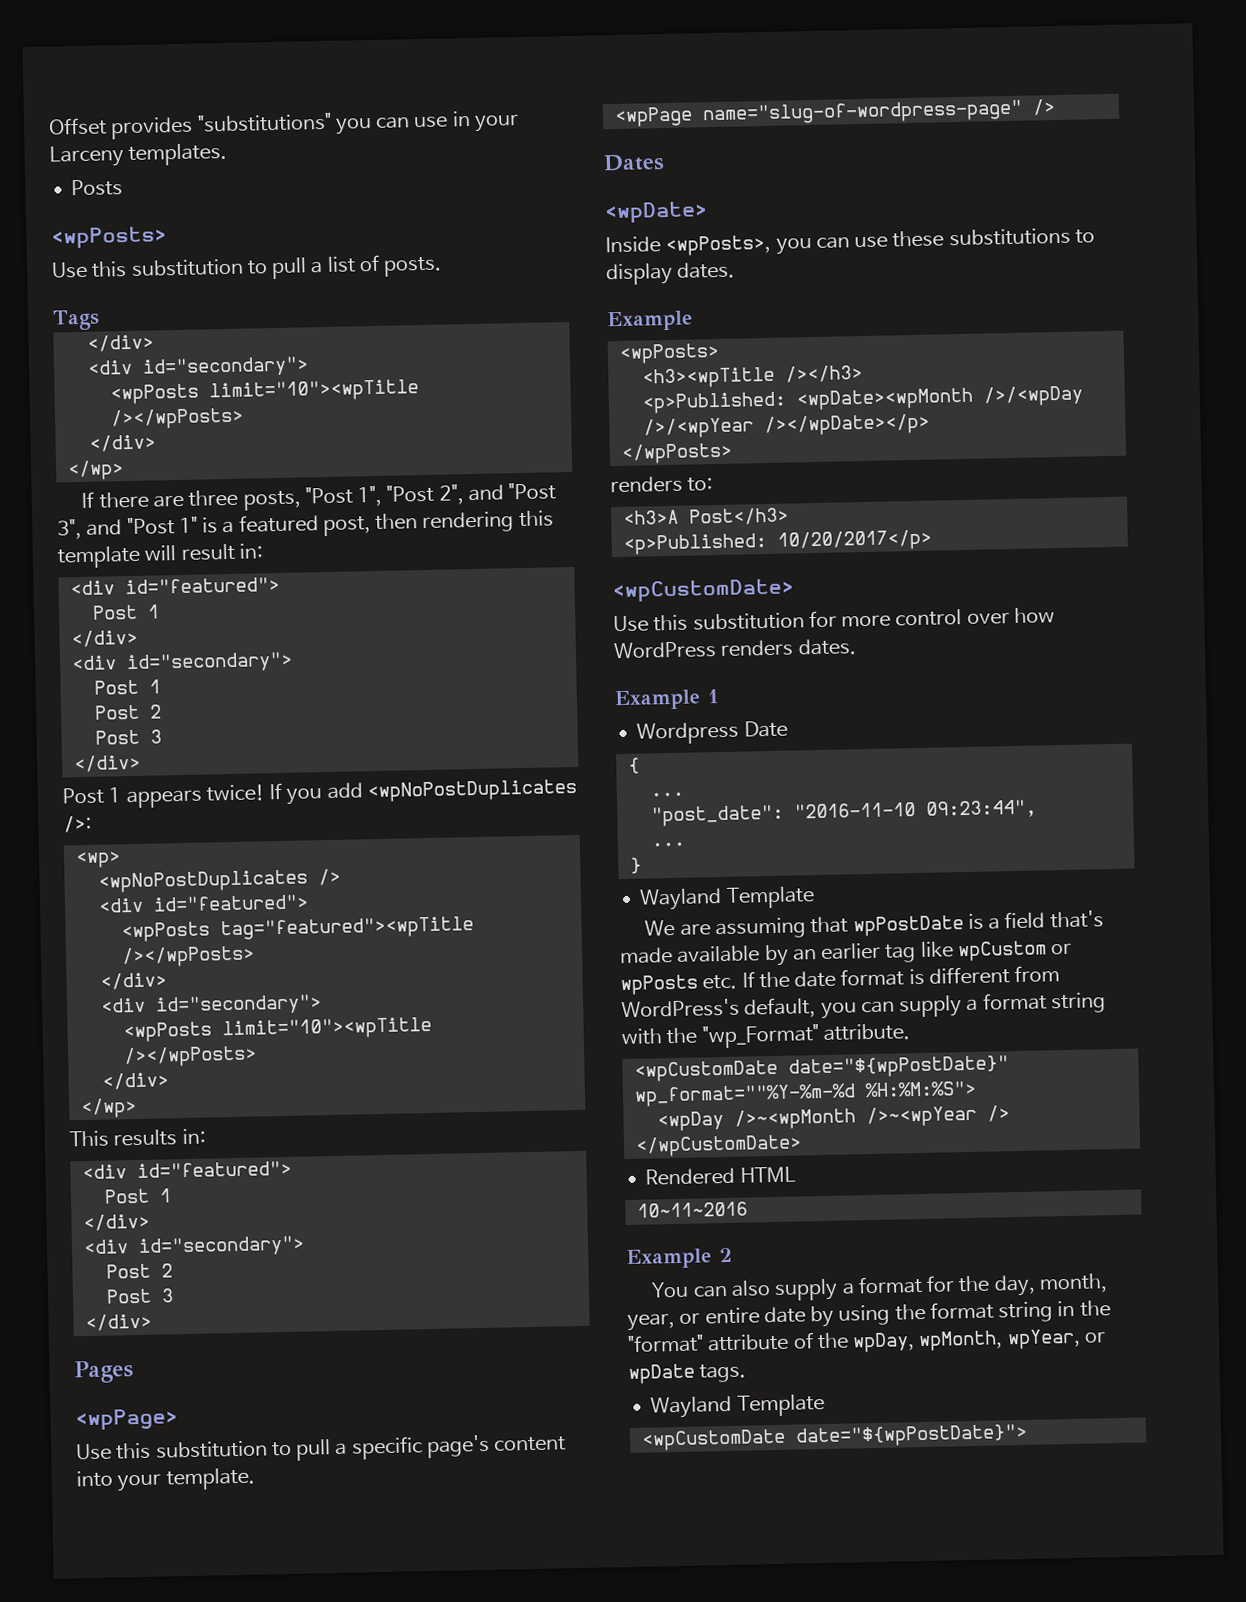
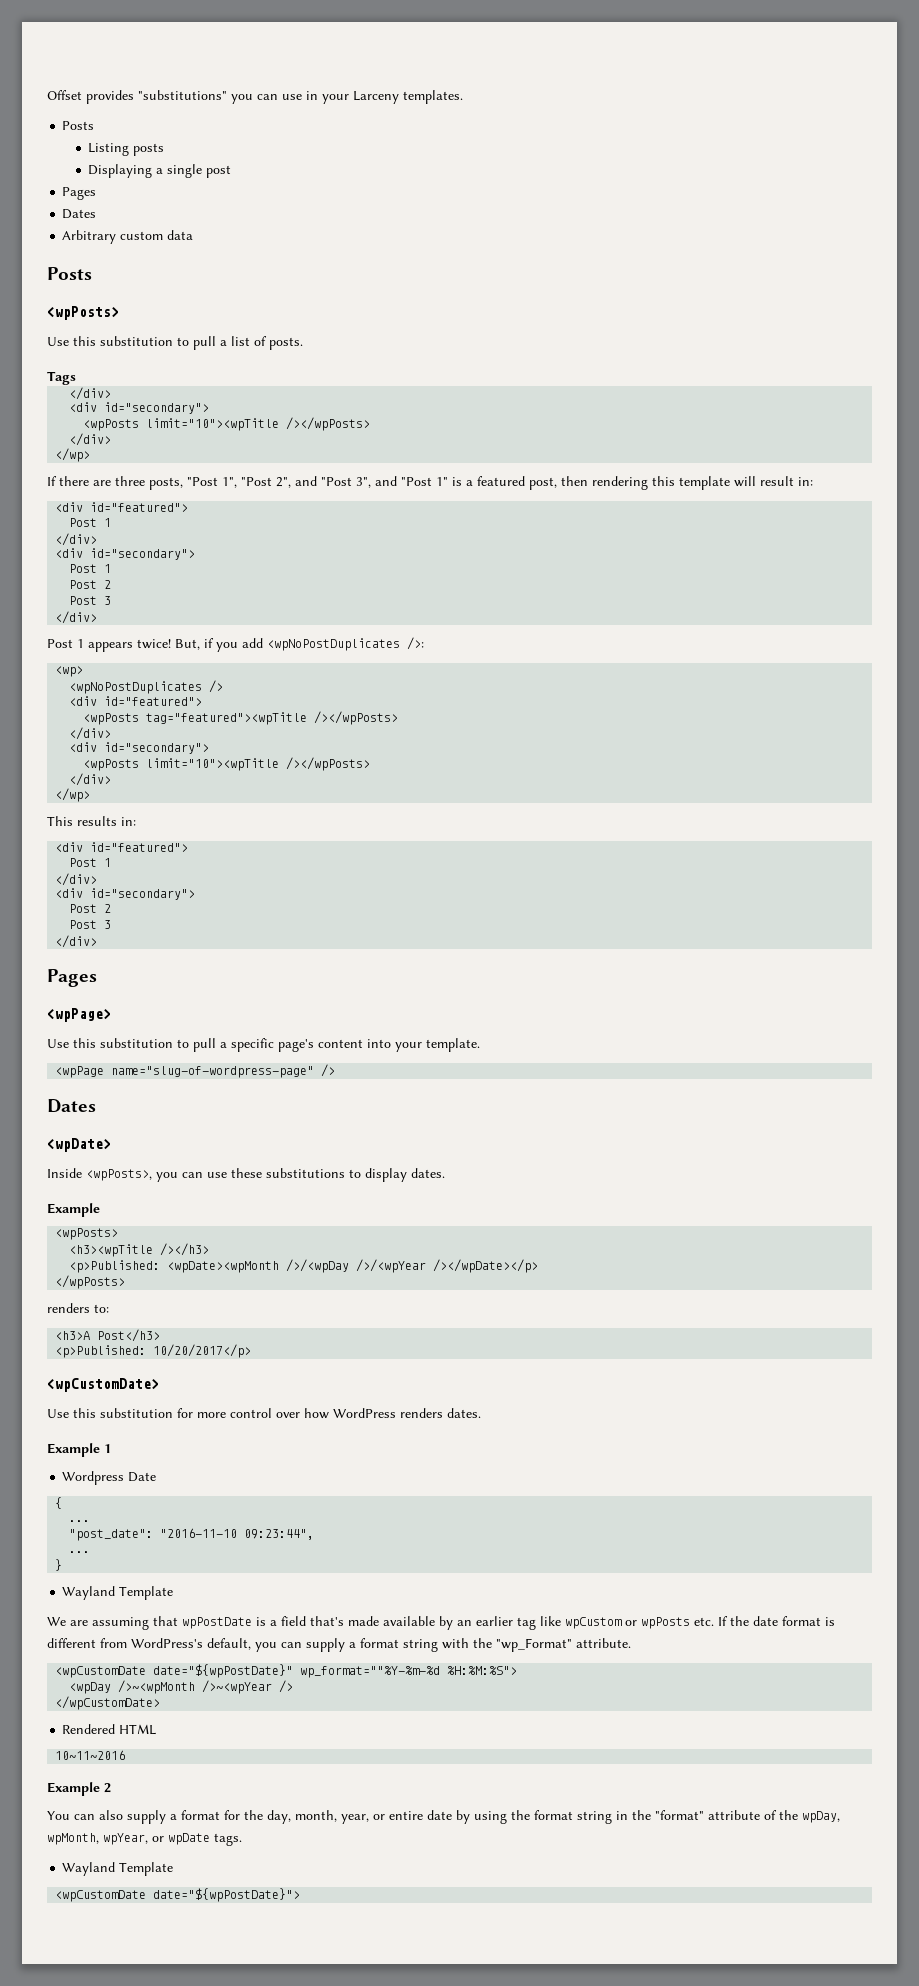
(124, 188) none -> [88,143,165,156] [88,164,232,178] [62,187,97,200] [62,209,97,219] [62,230,194,244] [47,267,92,280] // Listing posts // Displaying a single post // Pages // Dates // Arbitrary custom data // Posts
[269,782,283,800] If -> [175,638,214,650] But, if

